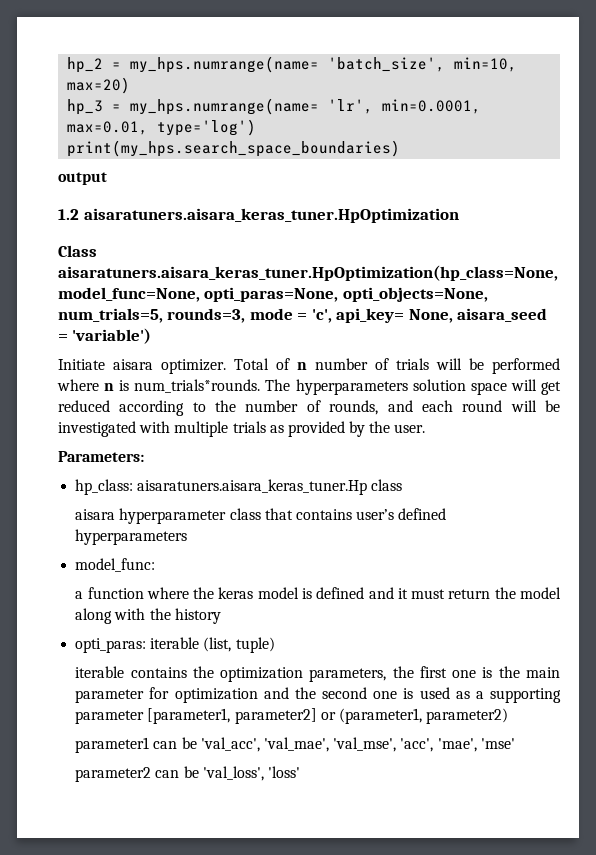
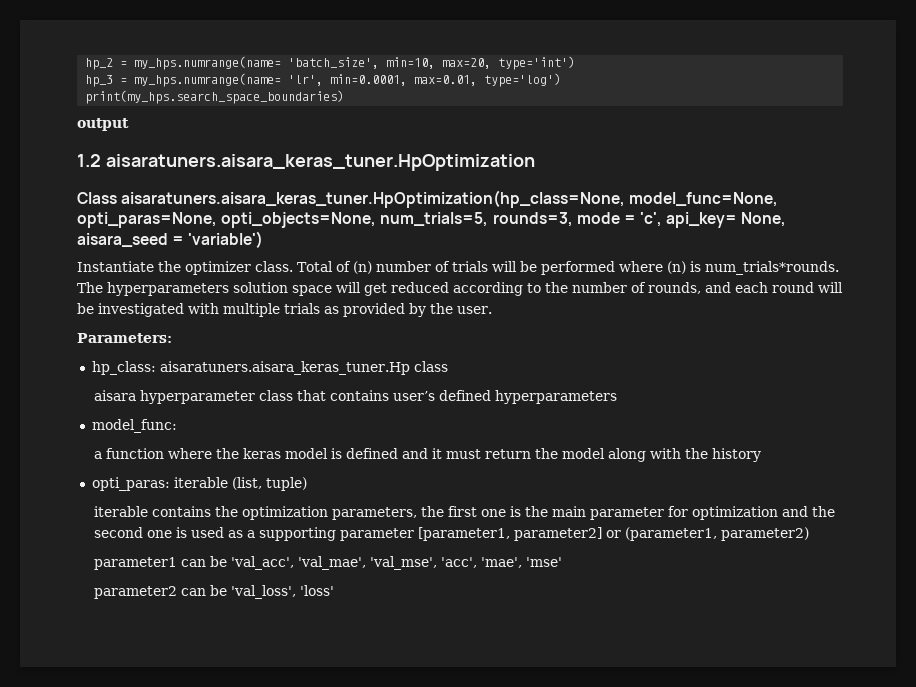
[67,77,131,94] max=20) -> [442,56,576,70] max=20, type='int')
[58,359,226,374] Initiate aisara optimizer. -> [77,261,293,275] Instantiate the optimizer class.
[297,362,307,370] n -> [352,261,372,274] (n)
[104,383,115,391] n -> [666,261,686,274] (n)

